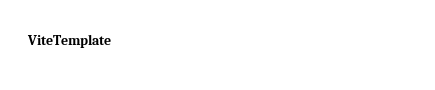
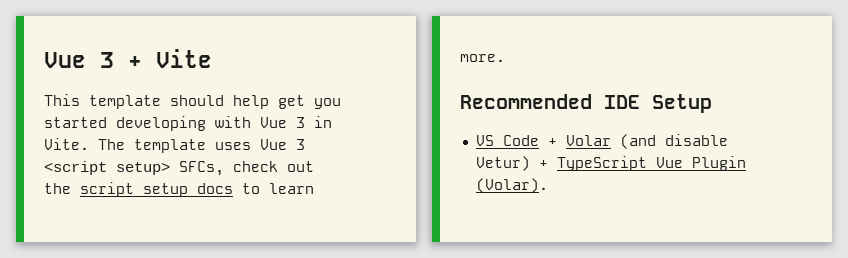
[27,34,111,48] ViteTemplate -> [44,49,212,68] [44,94,341,109] [44,116,332,131] [44,138,305,153] [44,161,314,176] [44,182,314,197] [460,54,505,62] [460,94,712,113] [475,134,728,149] [475,156,746,171] [475,178,548,193] Vue 3 + Vite // This template should help get you started developing with Vue 3 in Vite. The template uses Vue 3 <script setup> SFCs, check out the script setup docs to learn more. // Recommended IDE Setup // VS Code + Volar (and disable Vetur) + TypeScript Vue Plugin (Volar).

